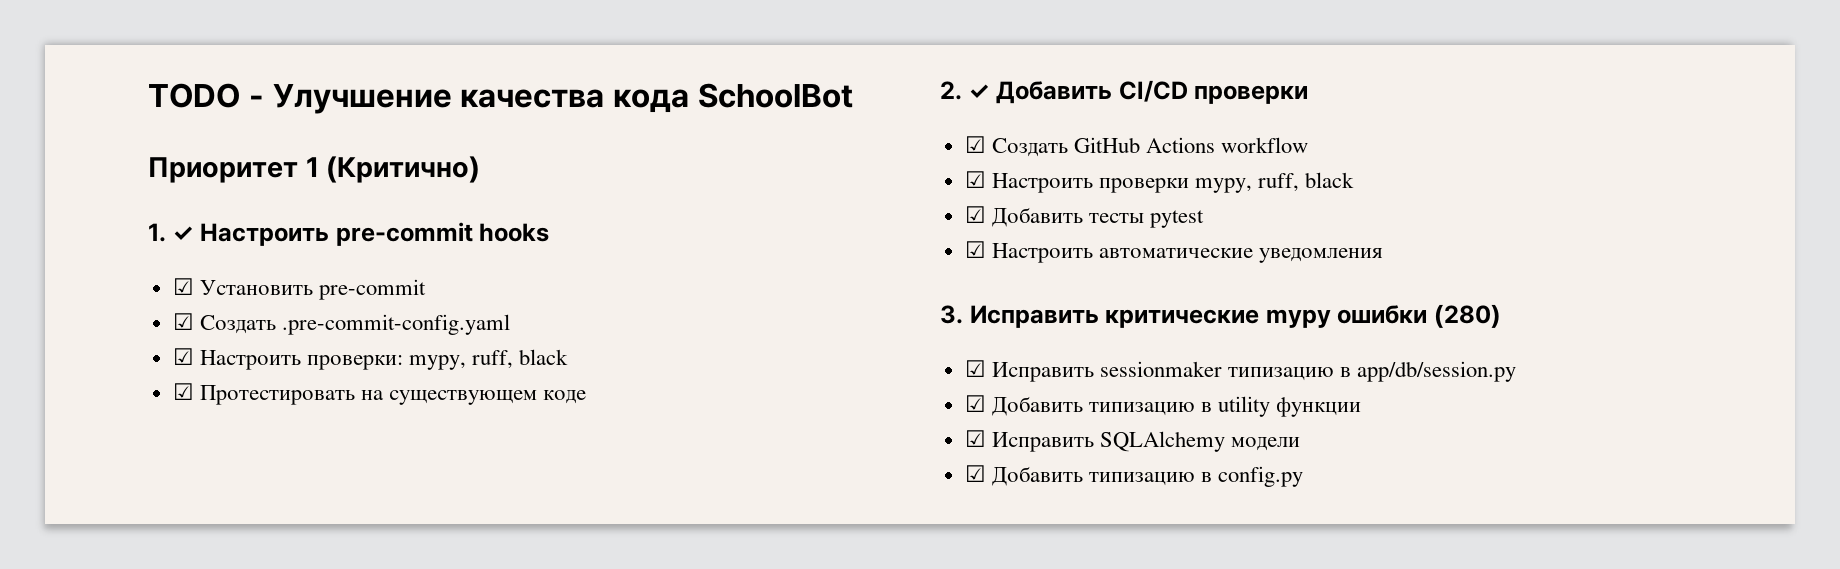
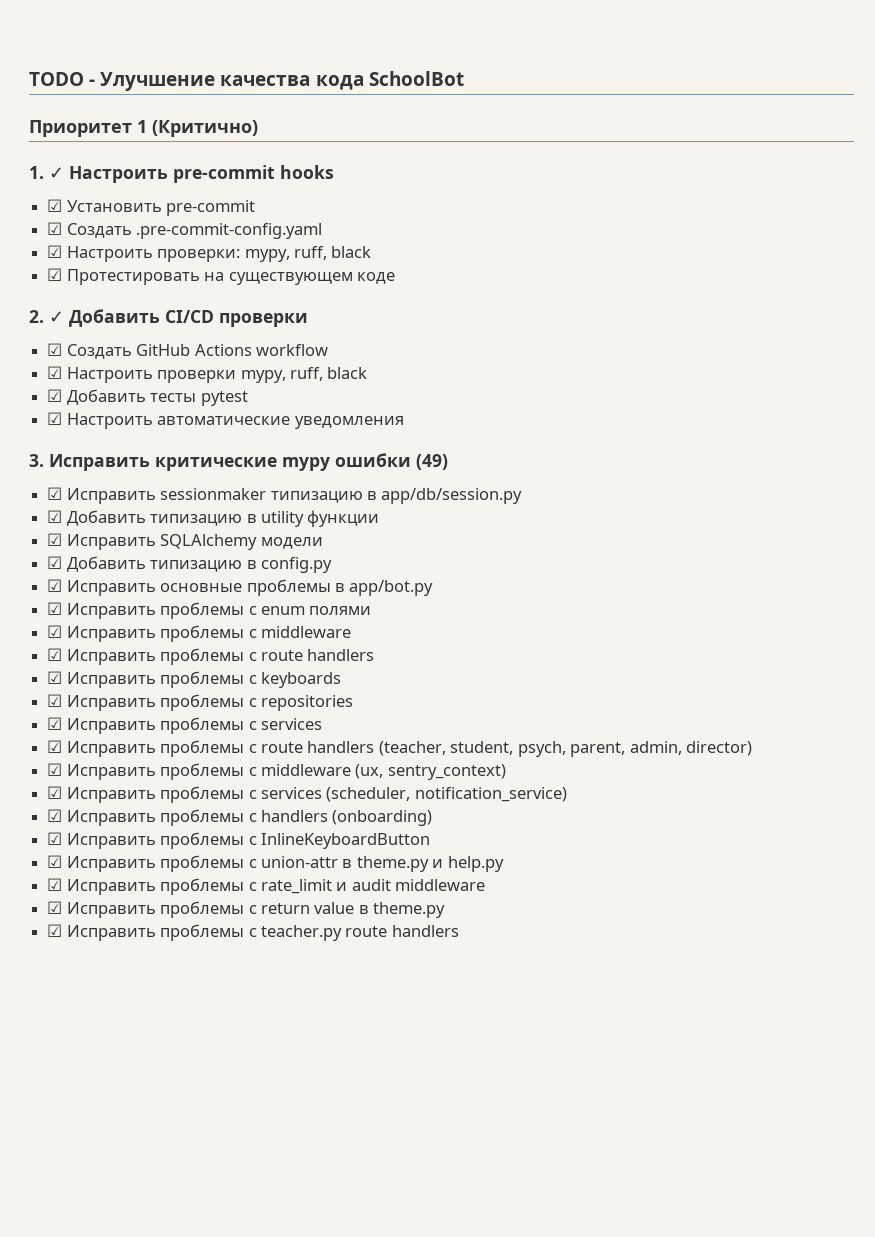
[1434,304,1502,328] (280) -> [416,454,448,470] (49)
(1304, 476) none -> [47,579,434,596] [47,602,372,619] [47,625,351,642] [47,648,375,665] [47,671,341,688] [47,694,353,711] [47,717,322,734] [47,740,753,757] [47,763,506,780] [47,786,567,803] [47,809,433,826] [47,832,430,849] [47,855,504,872] [47,878,486,895] [47,901,446,918] [47,924,459,941] // ☑ Исправить основные проблемы в app/bot.py // ☑ Исправить проблемы с enum полями // ☑ Исправить проблемы с middleware // ☑ Исправить проблемы с route handlers // ☑ Исправить проблемы с keyboards // ☑ Исправить проблемы с repositories // ☑ Исправить проблемы с services // ☑ Исправить проблемы с route handlers (teacher, student, psych, parent, admin, director) // ☑ Исправить проблемы с middleware (ux, sentry_context) // ☑ Исправить проблемы с services (scheduler, notification_service) // ☑ Исправить проблемы с handlers (onboarding) // ☑ Исправить проблемы с InlineKeyboardButton // ☑ Исправить проблемы с union-attr в theme.py и help.py // ☑ Исправить проблемы с rate_limit и audit middleware // ☑ Исправить проблемы с return value в theme.py // ☑ Исправить проблемы с teacher.py route handlers

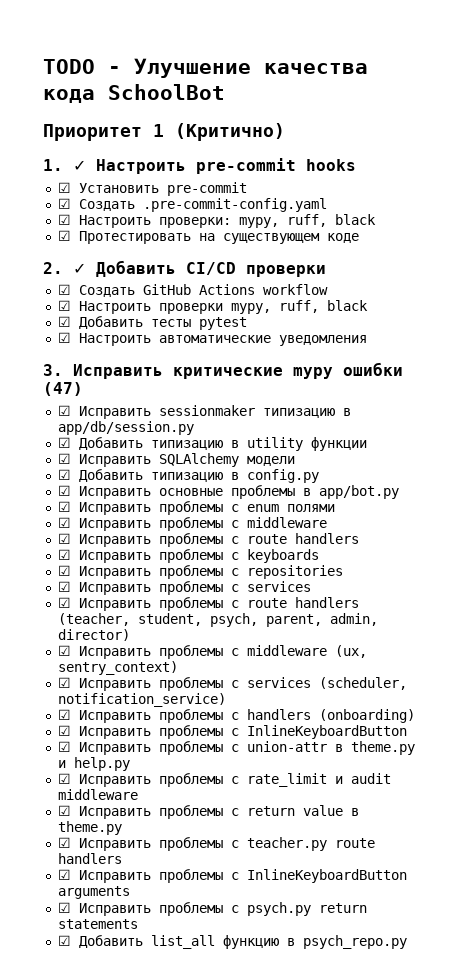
[416,454,448,470] (49) -> [43,382,83,396] (47)
(459, 931) none -> [57,869,407,883] [57,886,130,899] [57,902,367,916] [57,919,138,929] [57,935,407,949] // ☑ Исправить проблемы с InlineKeyboardButton arguments // ☑ Исправить проблемы с psych.py return statements // ☑ Добавить list_all функцию в psych_repo.py

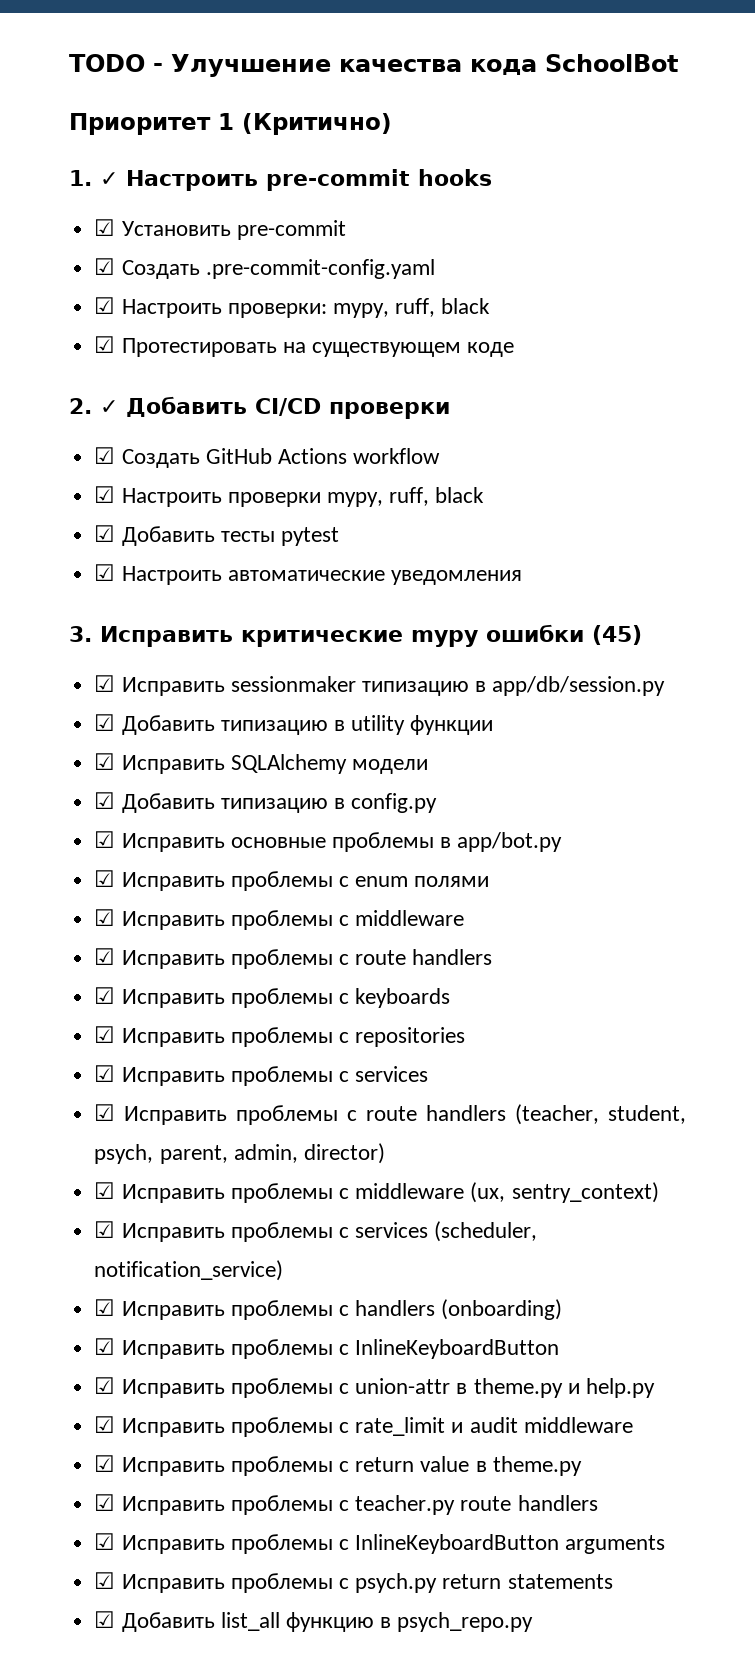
[43,382,83,396] (47) -> [592,625,642,645] (45)

